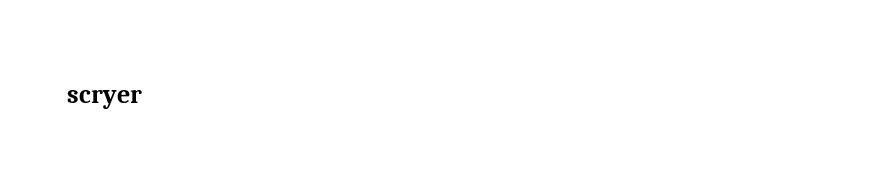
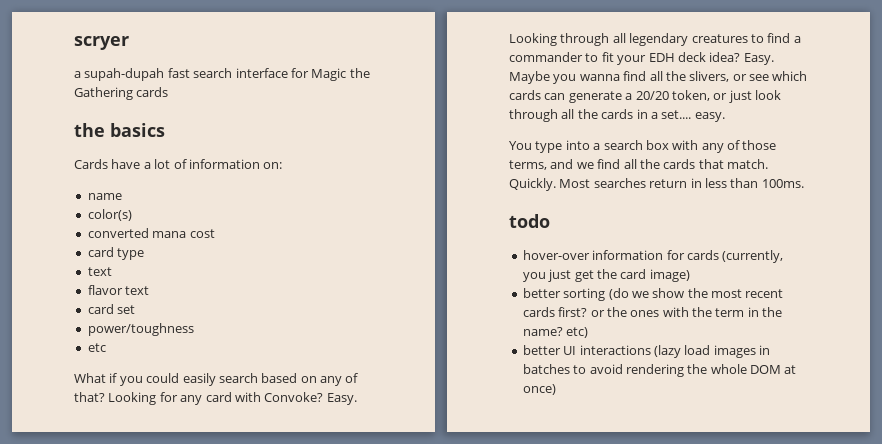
(142, 99) none -> [74,68,370,81] [74,87,169,100] [74,123,165,137] [74,159,283,169] [87,193,122,200] [87,209,132,221] [87,228,215,238] [87,247,145,260] [87,267,112,276] [87,285,150,295] [87,304,136,314] [87,323,194,336] [87,343,106,352] [74,373,359,386] [74,392,357,405] [509,33,801,46] [509,52,774,65] [509,71,808,84] [509,90,781,103] [509,109,725,122] [509,140,777,153] [509,159,768,170] [509,178,804,191] [509,214,550,228] [522,250,784,263] [522,269,690,282] [522,288,784,301] [522,307,783,317] [522,327,589,338] [522,345,770,358] [522,364,797,377] [522,384,556,395] // a supah-dupah fast search interface for Magic the Gathering cards // the basics // Cards have a lot of information on: // name // color(s) // converted mana cost // card type // text // flavor text // card set // power/toughness // etc // What if you could easily search based on any of that? Looking for any card with Convoke? Easy. Looking through all legendary creatures to find a commander to fit your EDH deck idea? Easy. Maybe you wanna find all the slivers, or see which cards can generate a 20/20 token, or just look through all the cards in a set.... easy. // You type into a search box with any of those terms, and we find all the cards that match. Quickly. Most searches return in less than 100ms. // todo // hover-over information for cards (currently, you just get the card image) // better sorting (do we show the most recent cards first? or the ones with the term in the name? etc) // better UI interactions (lazy load images in batches to avoid rendering the whole DOM at once)

